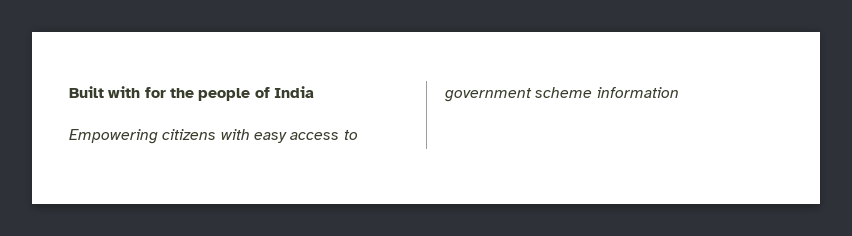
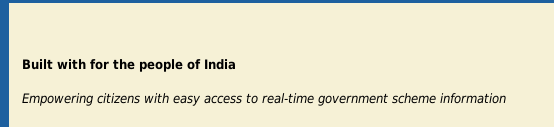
(358, 135) none -> [262,93,314,104] real-time

